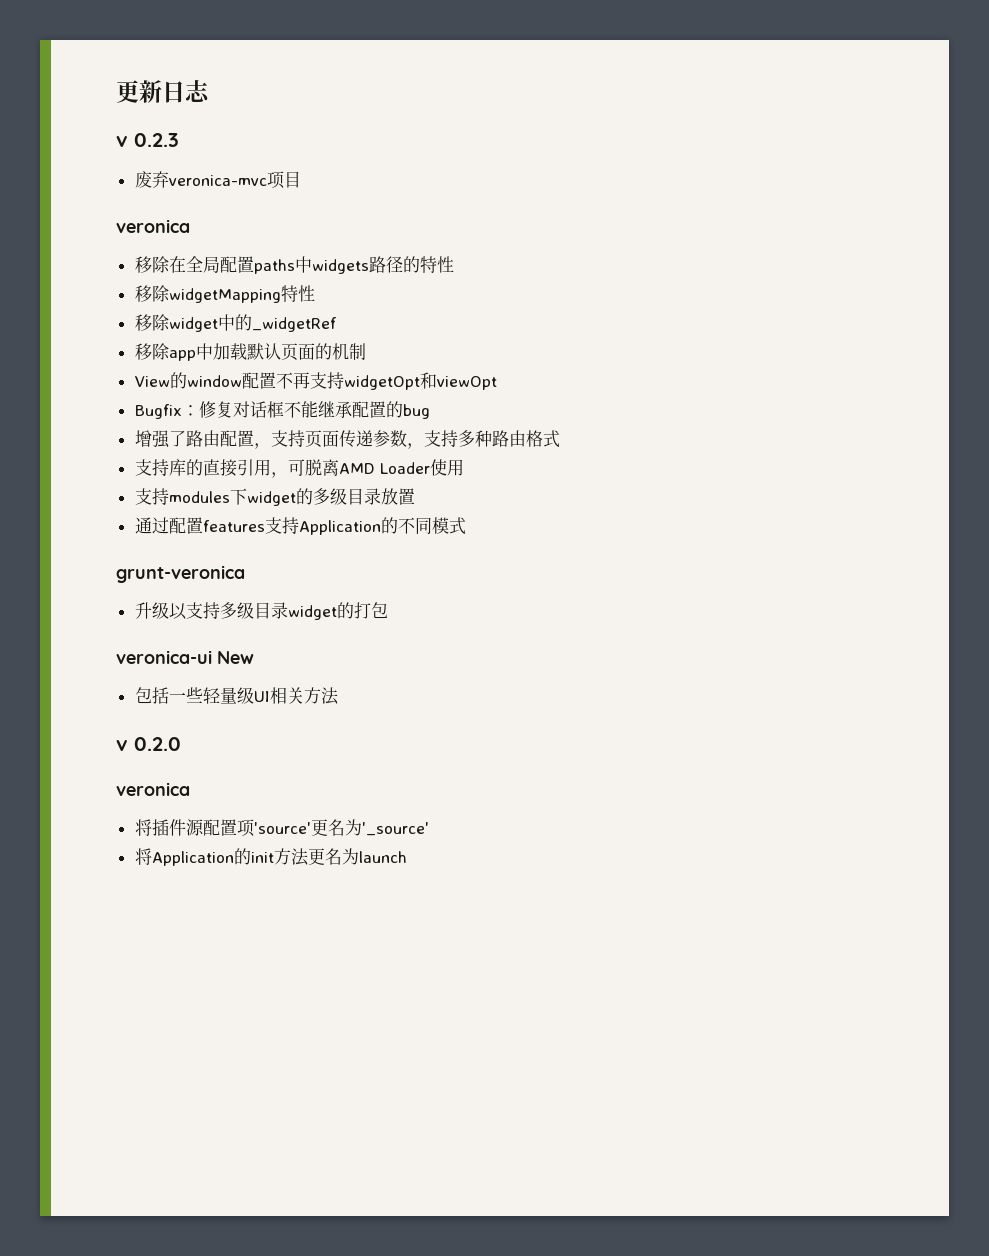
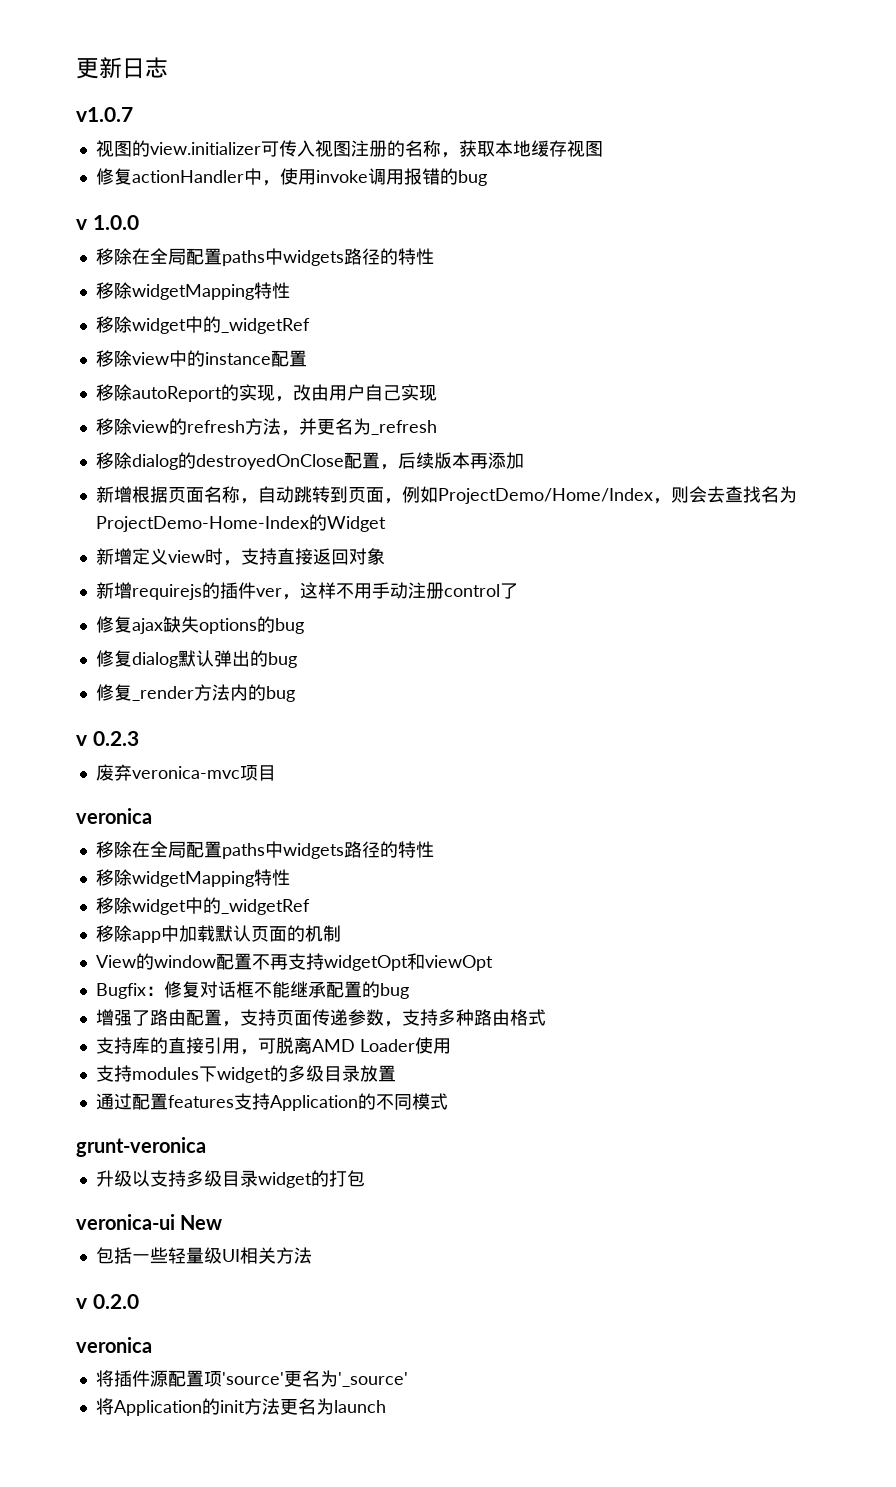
(210, 91) none -> [76,107,133,122] [95,140,603,158] [95,168,487,186] [76,215,139,230] [95,248,434,266] [95,282,290,300] [95,316,310,334] [95,350,307,367] [95,384,437,402] [95,418,437,436] [95,452,524,470] [95,486,797,504] [95,514,386,532] [95,548,385,566] [95,582,518,600] [95,616,304,634] [95,650,297,668] [95,684,295,702] // v1.0.7 // 视图的view.initializer可传入视图注册的名称，获取本地缓存视图 // 修复actionHandler中，使用invoke调用报错的bug // v 1.0.0 // 移除在全局配置paths中widgets路径的特性 // 移除widgetMapping特性 // 移除widget中的_widgetRef // 移除view中的instance配置 // 移除autoReport的实现，改由用户自己实现 // 移除view的refresh方法，并更名为_refresh // 移除dialog的destroyedOnClose配置，后续版本再添加 // 新增根据页面名称，自动跳转到页面，例如ProjectDemo/Home/Index，则会去查找名为ProjectDemo-Home-Index的Widget // 新增定义view时，支持直接返回对象 // 新增requirejs的插件ver，这样不用手动注册control了 // 修复ajax缺失options的bug // 修复dialog默认弹出的bug // 修复_render方法内的bug

